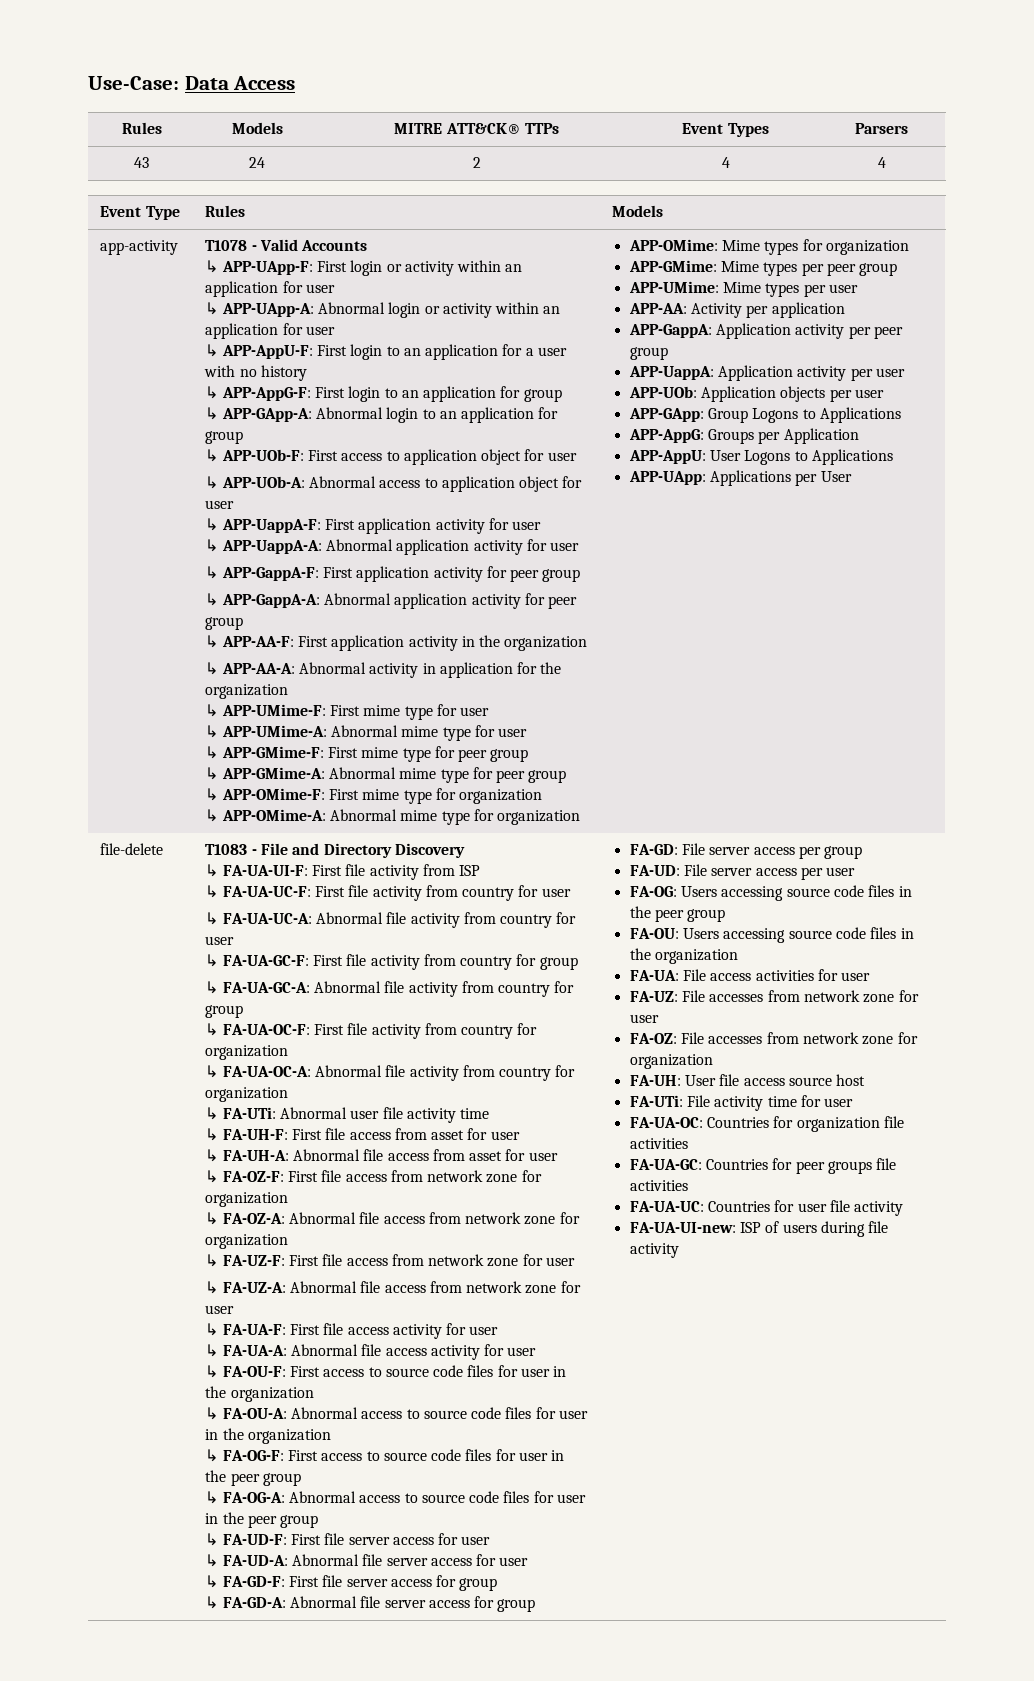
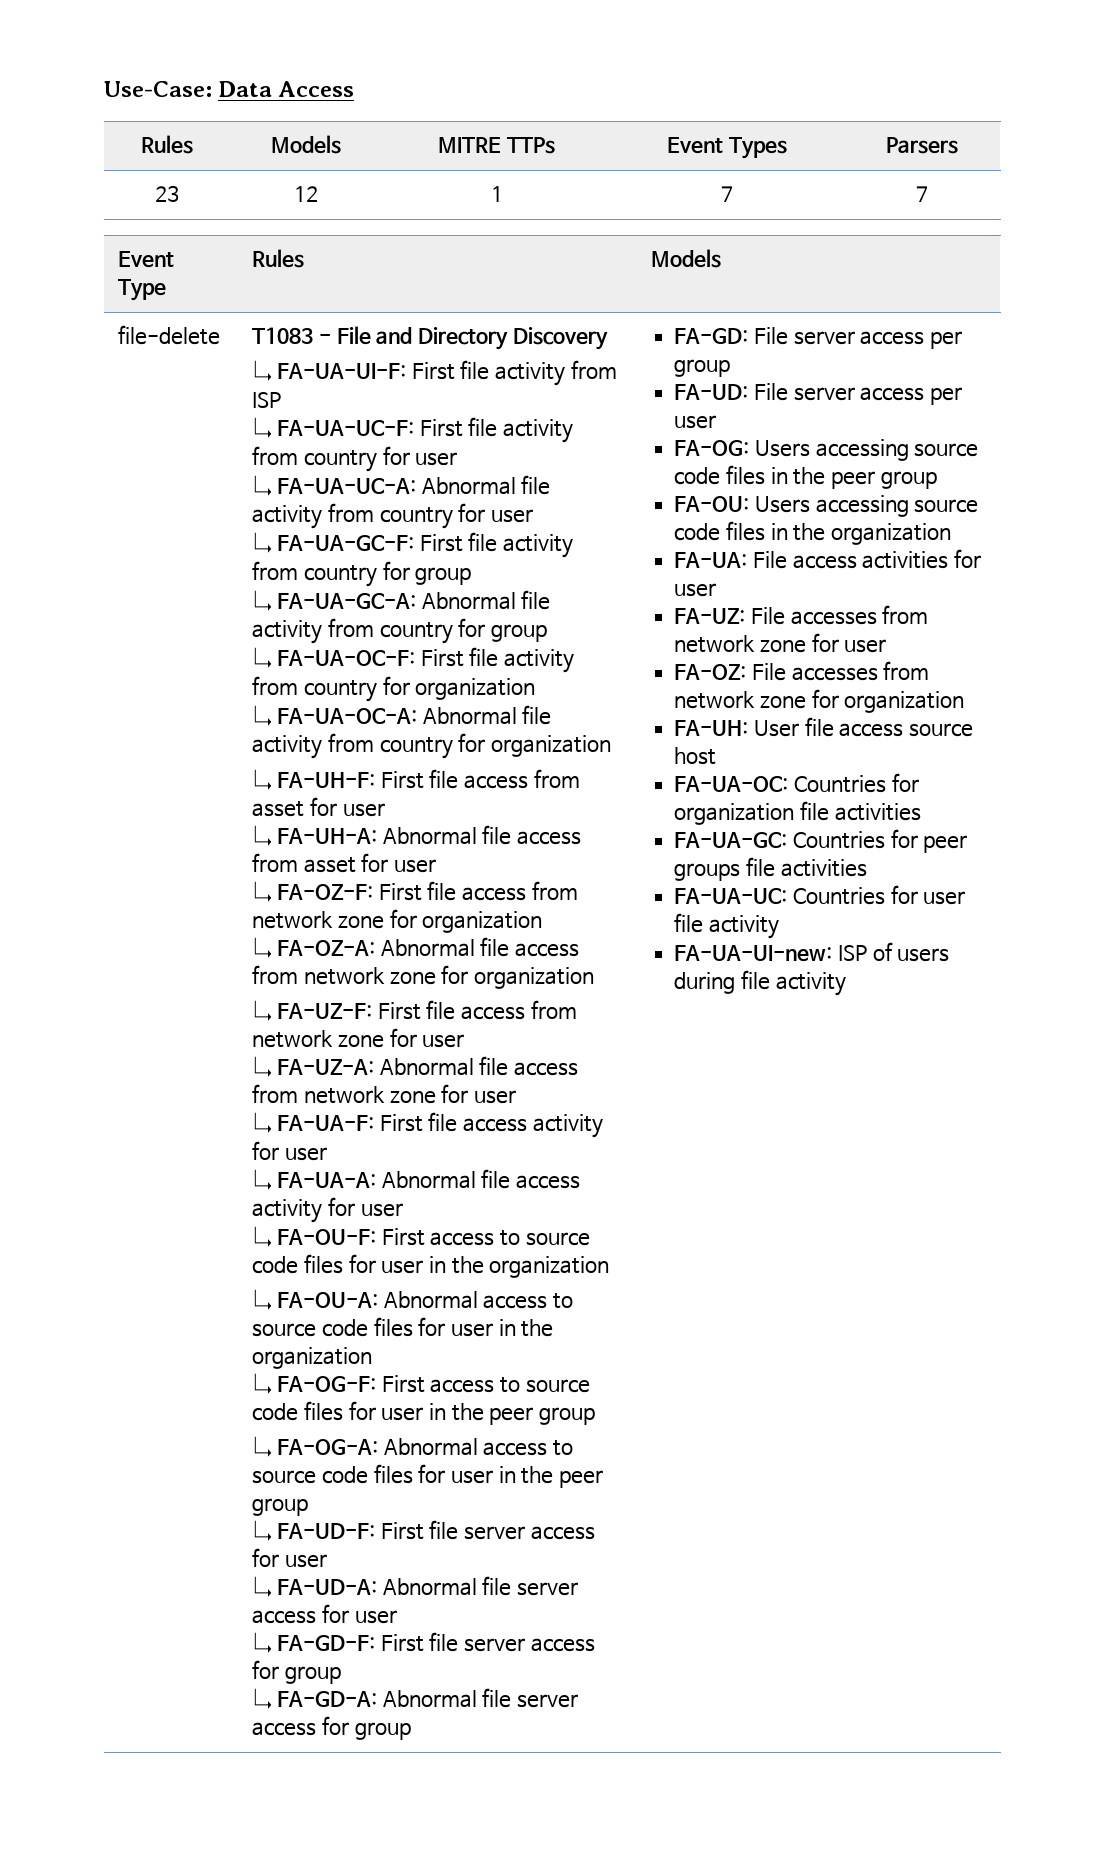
[445,123,521,134] ATT&CK® -> (502, 145) none
[134,157,149,168] [249,157,265,168] [472,157,481,168] [721,157,730,168] [877,157,886,168] 43 | 24 | 2 | 4 | 4 -> [155,185,179,202] [294,186,318,202] [490,186,503,202] [721,186,733,202] [916,186,928,202] 23 | 12 | 1 | 7 | 7
[100,240,179,255] [205,239,368,251] [205,260,523,276] [205,281,335,297] [205,302,561,318] [205,323,335,339] [205,344,568,360] [204,365,307,381] [205,386,562,402] [205,407,559,423] [205,431,244,444] [205,449,577,465] [205,476,583,492] [205,500,235,509] [205,518,542,534] [205,539,580,555] [205,566,581,582] [205,593,578,609] [205,617,244,630] [205,635,588,651] [205,662,562,678] [205,684,289,699] [205,704,490,720] [205,725,528,741] [205,746,529,762] [205,767,567,783] [205,788,543,804] [205,809,581,825] [628,239,910,255] [628,260,898,276] [628,281,859,297] [628,302,845,318] [628,323,904,339] [629,347,668,360] [628,365,906,381] [628,386,885,402] [628,407,902,423] [628,428,859,444] [628,449,894,465] [628,470,852,486] // app-activity | T1078 - Valid Accounts // ↳ APP-UApp-F: First login or activity within an application for user // ↳ APP-UApp-A: Abnormal login or activity within an application for user // ↳ APP-AppU-F: First login to an application for a user with no history // ↳ APP-AppG-F: First login to an application for group // ↳ APP-GApp-A: Abnormal login to an application for group // ↳ APP-UOb-F: First access to application object for user // ↳ APP-UOb-A: Abnormal access to application object for user // ↳ APP-UappA-F: First application activity for user // ↳ APP-UappA-A: Abnormal application activity for user // ↳ APP-GappA-F: First application activity for peer group // ↳ APP-GappA-A: Abnormal application activity for peer group // ↳ APP-AA-F: First application activity in the organization // ↳ APP-AA-A: Abnormal activity in application for the organization // ↳ APP-UMime-F: First mime type for user // ↳ APP-UMime-A: Abnormal mime type for user // ↳ APP-GMime-F: First mime type for peer group // ↳ APP-GMime-A: Abnormal mime type for peer group // ↳ APP-OMime-F: First mime type for organization // ↳ APP-OMime-A: Abnormal mime type for organization | APP-OMime: Mime types for organization // APP-GMime: Mime types per peer group // APP-UMime: Mime types per user // APP-AA: Activity per application // APP-GappA: Application activity per peer group // APP-UappA: Application activity per user // APP-UOb: Application objects per user // APP-GApp: Group Logons to Applications // APP-AppG: Groups per Application // APP-AppU: User Logons to Applications // APP-UApp: Applications per User -> (722, 258) none
[205,1107,490,1123] // ↳ FA-UTi: Abnormal user file activity time -> (611, 746) none
[629,1095,854,1111] // FA-UTi: File activity time for user -> (717, 756) none

